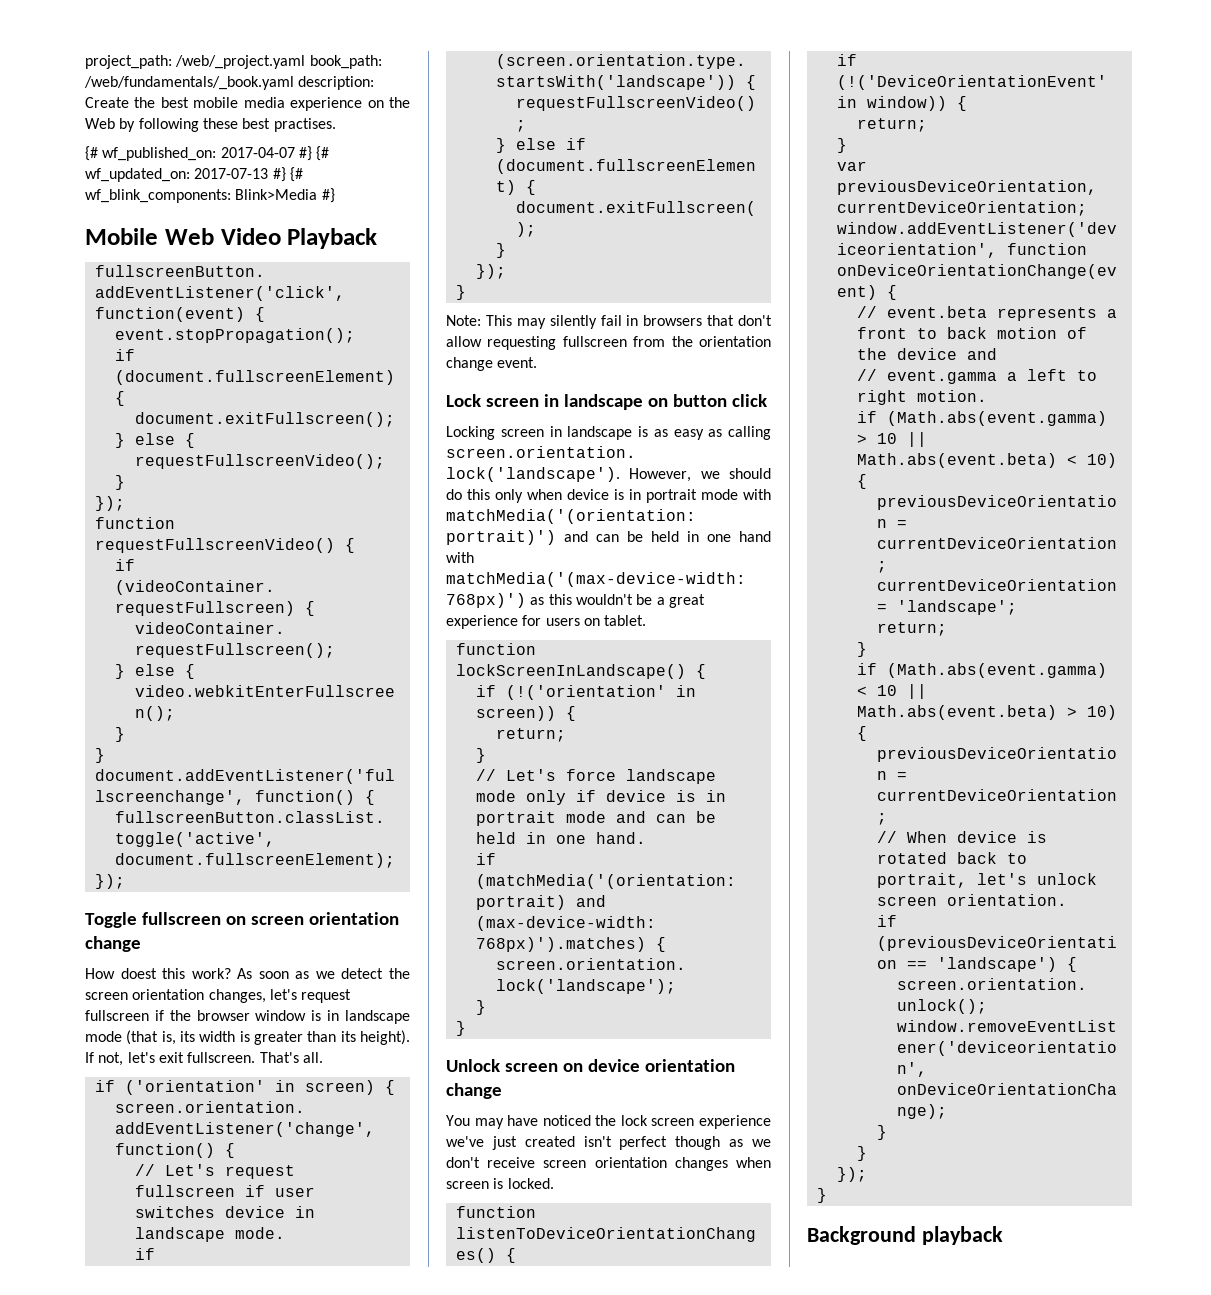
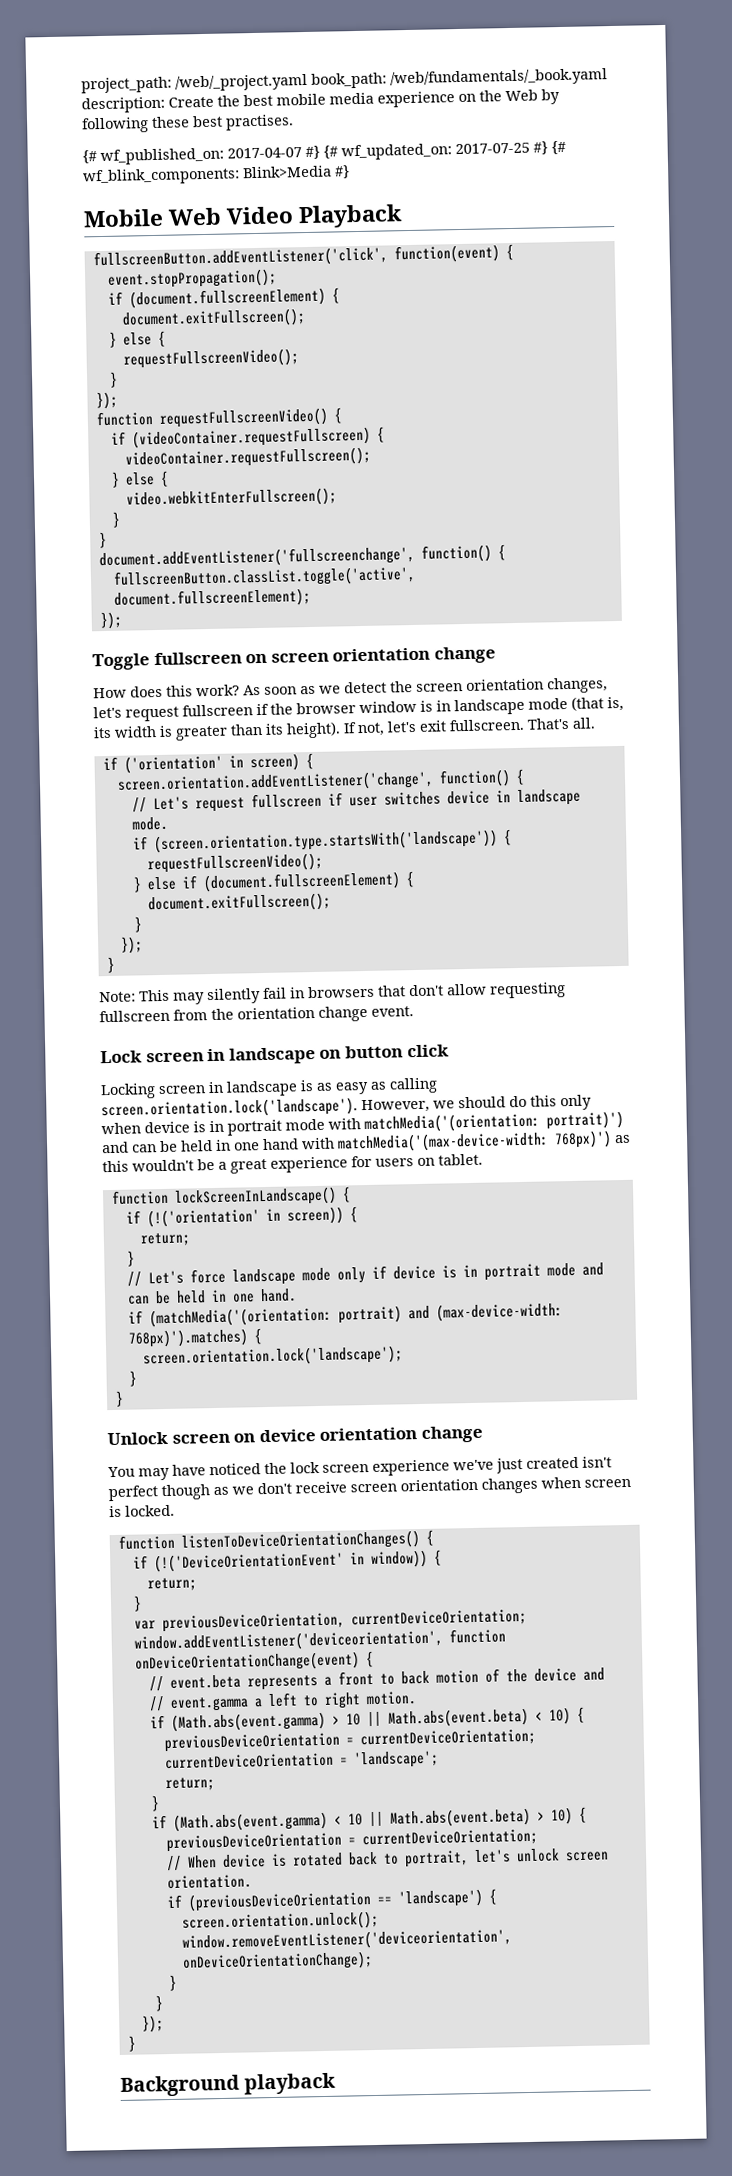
[194,168,269,179] 2017-07-13 -> [455,142,530,155] 2017-07-25
[120,968,157,979] doest -> [130,685,163,698] does

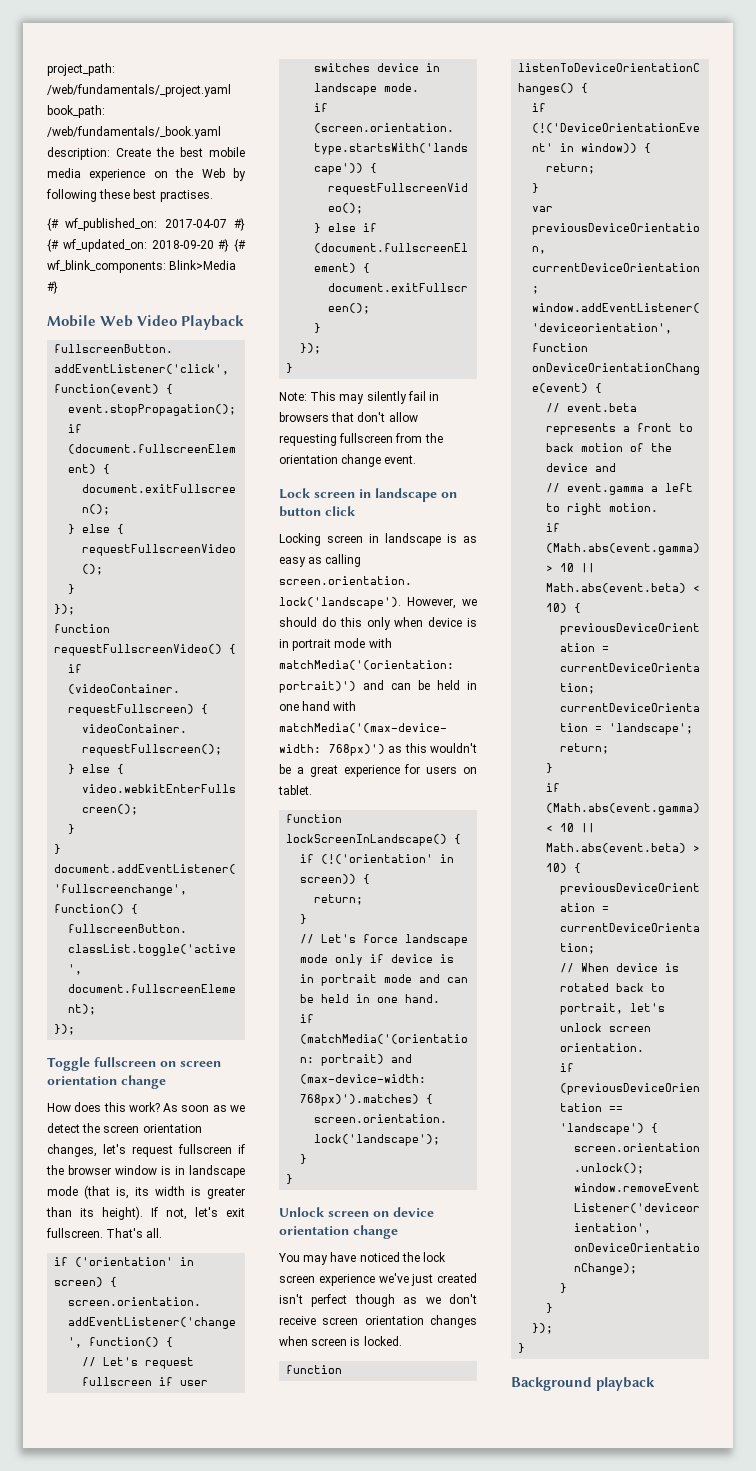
[175,73,308,92] /web/_project.yaml -> [47,84,231,97] /web/fundamentals/_project.yaml
[455,142,530,155] 2017-07-25 -> [151,240,214,249] 2018-09-20

